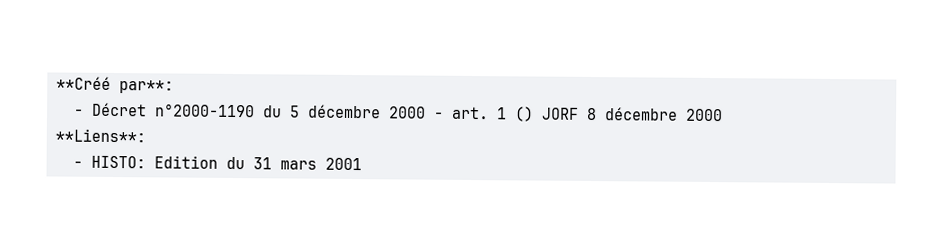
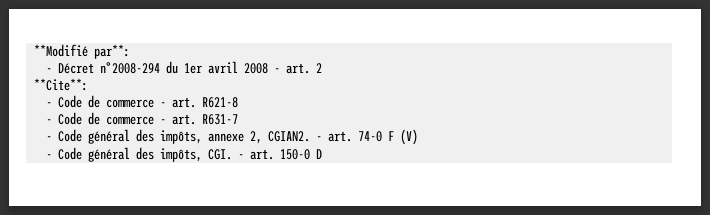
[56,76,111,90] **Créé -> [34,44,89,57] **Modifié
[155,103,723,122] [55,128,146,143] [73,155,362,171] n°2000-1190 du 5 décembre 2000 - art. 1 () JORF 8 décembre 2000 // **Liens**: // - HISTO: Edition du 31 mars 2001 -> [100,61,323,74] [34,78,89,91] [46,95,239,108] [46,112,239,125] [46,129,419,145] [46,147,323,162] n°2008-294 du 1er avril 2008 - art. 2 // **Cite**: // - Code de commerce - art. R621-8 // - Code de commerce - art. R631-7 // - Code général des impôts, annexe 2, CGIAN2. - art. 74-0 F (V) // - Code général des impôts, CGI. - art. 150-0 D

